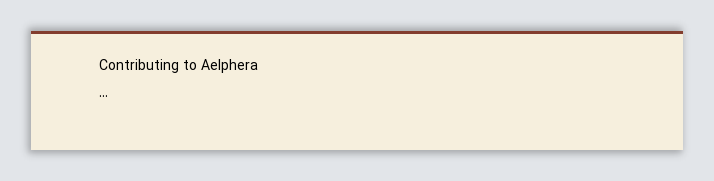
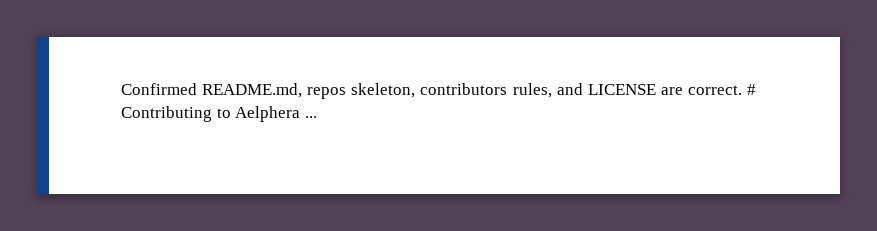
(99, 66) none -> [121,83,757,99] Confirmed README.md, repos skeleton, contributors rules, and LICENSE are correct. #
(258, 66) // -> (301, 114) none

